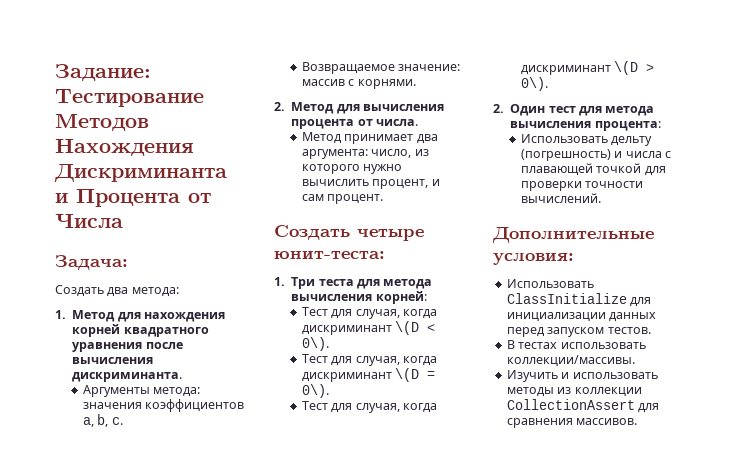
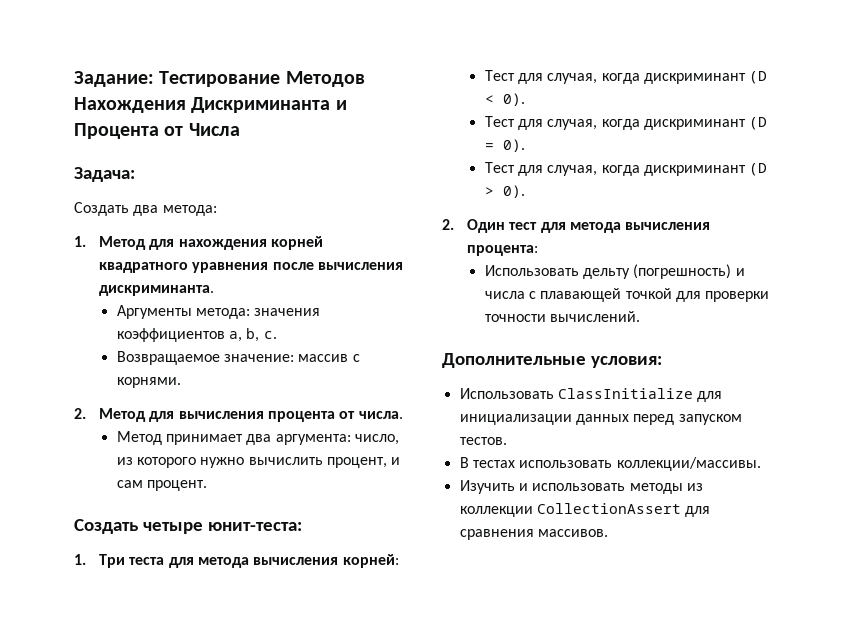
[395,321,436,335] [301,337,329,351] [301,354,438,366] [301,368,436,382] [301,384,329,398] [301,401,438,413] [520,61,655,75] [520,77,548,91] \(D < 0\). // Тест для случая, когда дискриминант \(D = 0\). // Тест для случая, когда дискриминант \(D > 0\). -> [749,71,768,84] [484,93,525,106] [484,116,768,130] [484,139,525,152] [484,162,768,176] [484,185,525,198] (D < 0). // Тест для случая, когда дискриминант (D = 0). // Тест для случая, когда дискриминант (D > 0).

